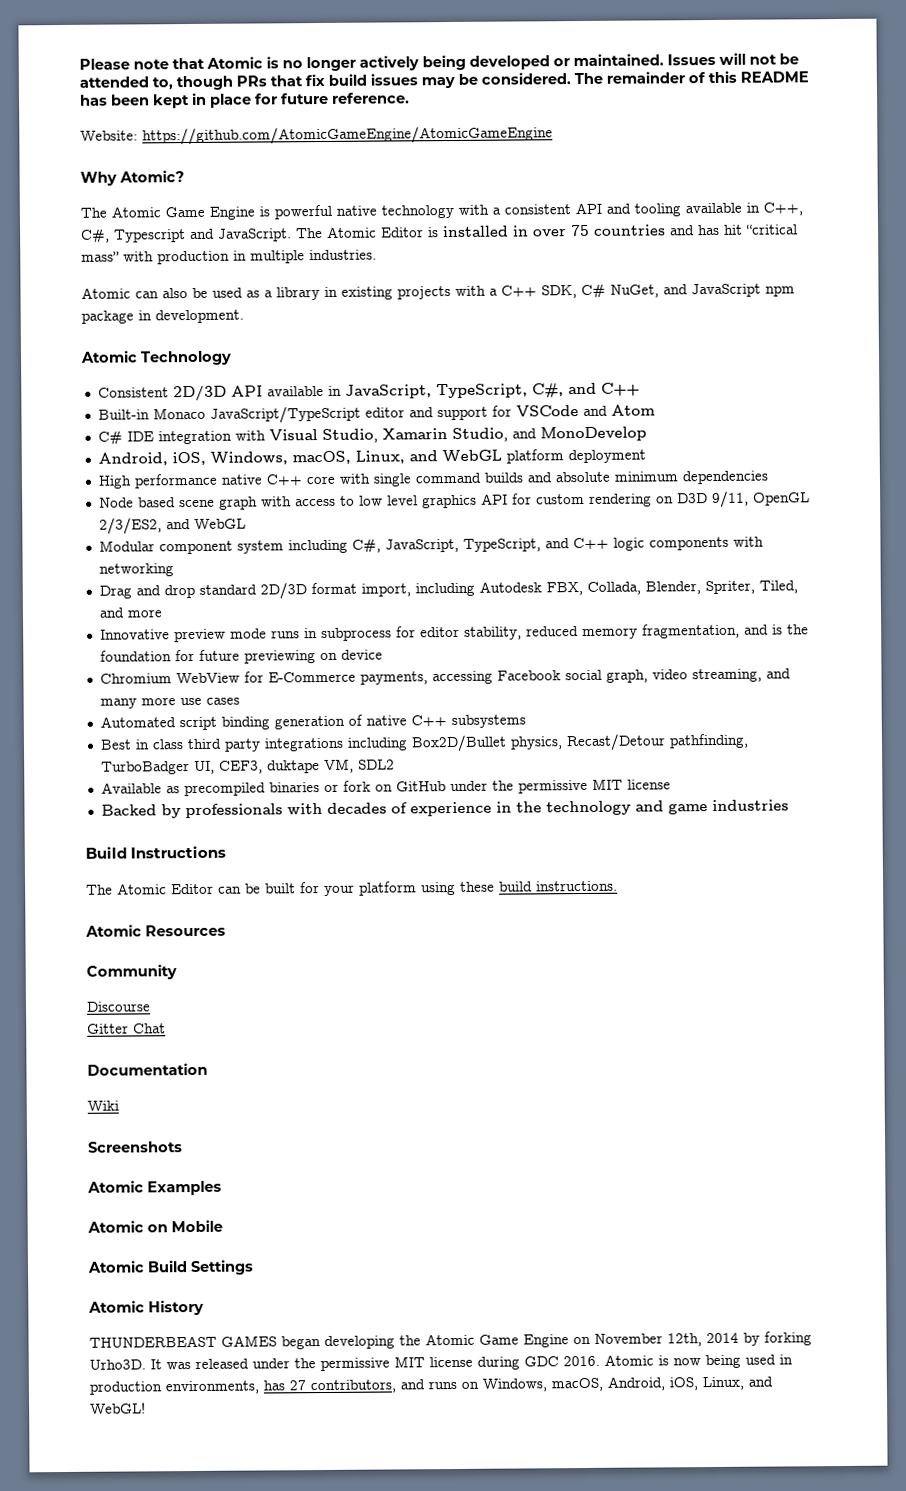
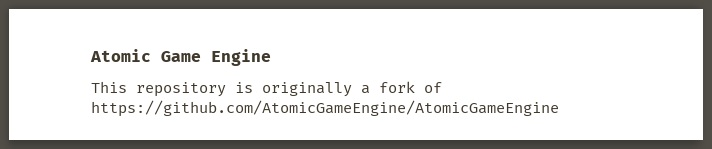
[79,52,799,72] [79,70,809,91] [79,92,410,109] [80,125,553,146] [80,170,185,186] [80,202,803,220] [81,224,798,243] [81,249,377,265] [81,283,795,301] [81,309,244,324] [80,350,232,366] [97,382,640,402] [97,404,655,424] [97,426,647,445] [97,449,646,466] [97,470,768,489] [98,490,810,510] [98,517,246,535] [98,536,764,555] [98,563,174,577] [98,580,798,600] [98,607,163,618] [99,623,809,643] [99,649,383,664] [99,668,791,685] [99,697,240,709] [99,714,526,731] [99,733,749,753] [100,758,395,775] [100,778,671,797] [100,799,789,819] [85,845,227,859] [86,880,618,896] [85,924,226,937] [86,964,177,980] [86,1001,151,1012] [87,1023,166,1034] [87,1062,208,1076] [87,1100,119,1111] [88,1141,183,1153] [87,1180,222,1196] [87,1219,223,1233] [87,1259,254,1276] [88,1299,204,1316] [89,1331,812,1350] [89,1354,793,1372] [89,1376,773,1395] [90,1402,146,1414] Please note that Atomic is no longer actively being developed or maintained. Issues will not be attended to, though PRs that fix build issues may be considered. The remainder of this README has been kept in place for future reference. // Website: https://github.com/AtomicGameEngine/AtomicGameEngine // Why Atomic? // The Atomic Game Engine is powerful native technology with a consistent API and tooling available in C++, C#, Typescript and JavaScript. The Atomic Editor is installed in over 75 countries and has hit “critical mass” with production in multiple industries. // Atomic can also be used as a library in existing projects with a C++ SDK, C# NuGet, and JavaScript npm package in development. // Atomic Technology // Consistent 2D/3D API available in JavaScript, TypeScript, C#, and C++ // Built-in Monaco JavaScript/TypeScript editor and support for VSCode and Atom // C# IDE integration with Visual Studio, Xamarin Studio, and MonoDevelop // Android, iOS, Windows, macOS, Linux, and WebGL platform deployment // High performance native C++ core with single command builds and absolute minimum dependencies // Node based scene graph with access to low level graphics API for custom rendering on D3D 9/11, OpenGL 2/3/ES2, and WebGL // Modular component system including C#, JavaScript, TypeScript, and C++ logic components with networking // Drag and drop standard 2D/3D format import, including Autodesk FBX, Collada, Blender, Spriter, Tiled, and more // Innovative preview mode runs in subprocess for editor stability, reduced memory fragmentation, and is the foundation for future previewing on device // Chromium WebView for E-Commerce payments, accessing Facebook social graph, video streaming, and many more use cases // Automated script binding generation of native C++ subsystems // Best in class third party integrations including Box2D/Bullet physics, Recast/Detour pathfinding, TurboBadger UI, CEF3, duktape VM, SDL2 // Available as precompiled binaries or fork on GitHub under the permissive MIT license // Backed by professionals with decades of experience in the technology and game industries // Build Instructions // The Atomic Editor can be built for your platform using these build instructions. // Atomic Resources // Community // Discourse // Gitter Chat // Documentation // Wiki // Screenshots // Atomic Examples // Atomic on Mobile // Atomic Build Settings // Atomic History // THUNDERBEAST GAMES began developing the Atomic Game Engine on November 12th, 2014 by forking Urho3D. It was released under the permissive MIT license during GDC 2016. Atomic is now being used in production environments, has 27 contributors, and runs on Windows, macOS, Android, iOS, Linux, and WebGL! -> [90,49,271,66] [91,81,442,97] [91,100,559,117] Atomic Game Engine // This repository is originally a fork of https://github.com/AtomicGameEngine/AtomicGameEngine

